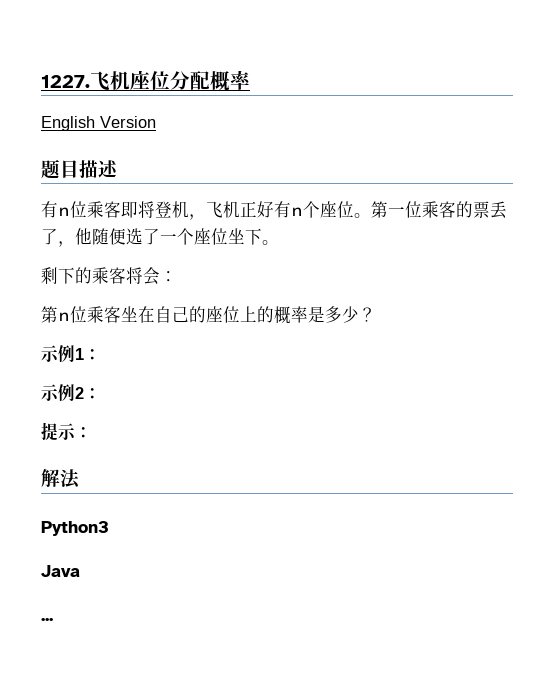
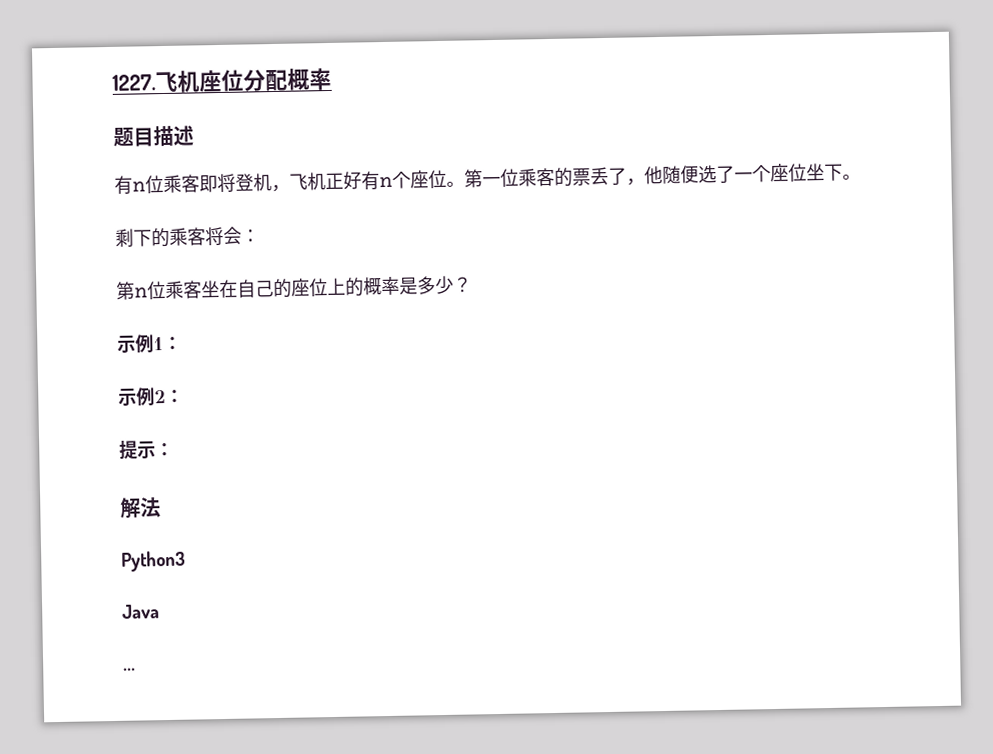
[41,116,156,131] // English Version -> (332, 79) none

